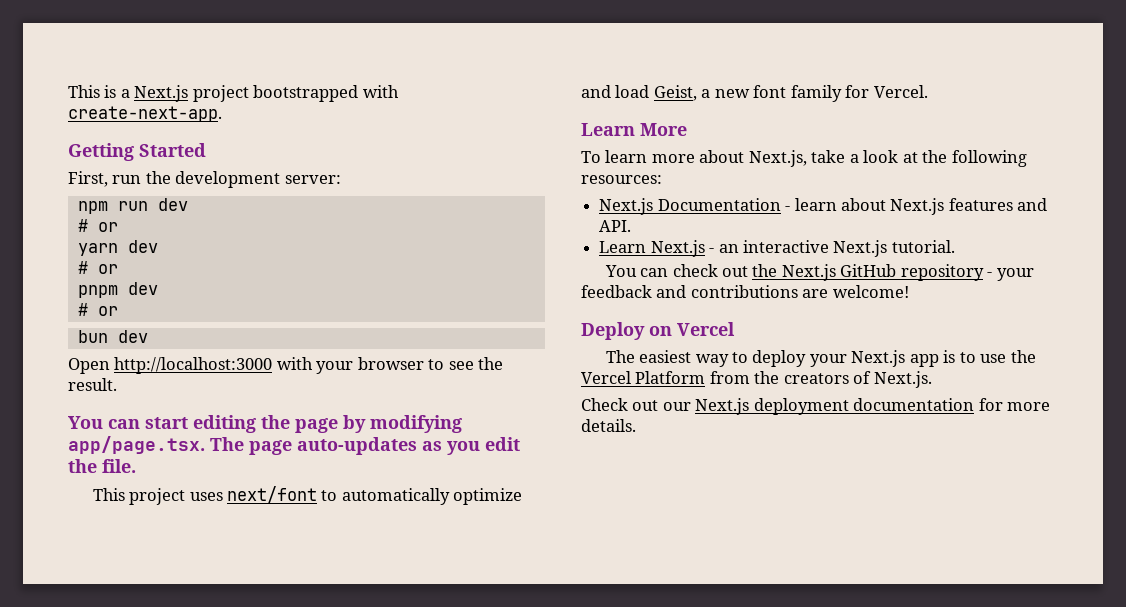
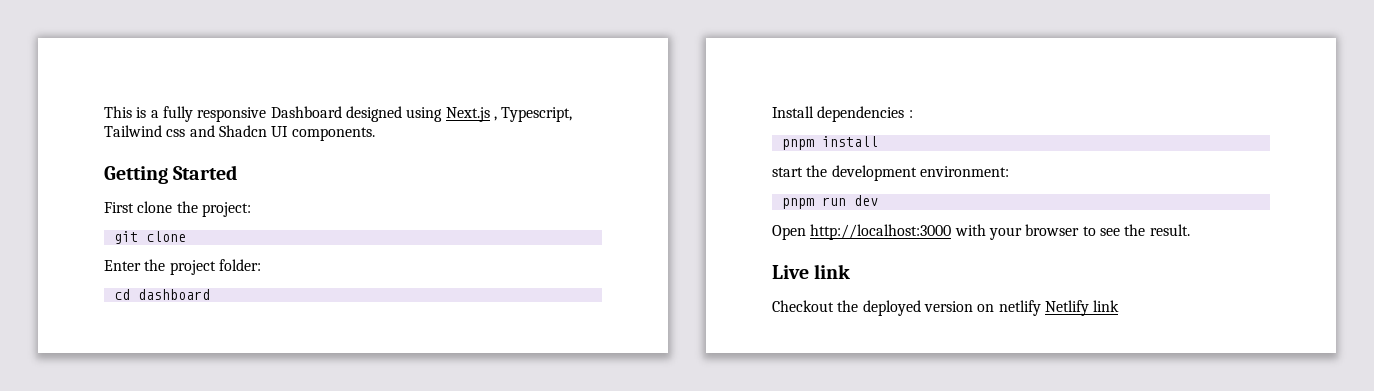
[134,85,399,102] [68,106,222,122] [68,143,206,161] [68,171,341,188] [77,198,188,214] [77,219,118,232] [77,240,158,256] [77,261,118,274] [77,282,158,298] [77,303,118,316] [77,330,108,343] Next.js project bootstrapped with create-next-app. // Getting Started // First, run the development server: // npm run dev // # or // yarn dev // # or // pnpm dev // # or // bun -> [162,106,573,122] [104,125,375,141] [104,165,238,184] [104,201,251,217] [113,231,186,244] [104,259,261,275] [113,289,210,300] [772,106,913,122] [781,136,878,150] [772,165,1009,181] [781,197,846,209] fully responsive Dashboard designed using Next.js , Typescript, Tailwind css and Shadcn UI components. // Getting Started // First clone the project: // git clone // Enter the project folder: // cd dashboard // Install dependencies : // pnpm install // start the development environment: // pnpm run
[68,415,462,433] [68,436,520,455] [68,459,136,473] [92,486,523,505] [581,85,928,102] [581,123,687,136] [581,150,1027,167] [581,175,662,184] [599,198,1048,215] [599,220,632,232] [599,240,955,257] [604,264,1034,281] [581,285,909,298] [581,322,735,340] [605,350,1036,367] [581,371,932,388] [581,398,1051,415] [581,419,636,432] You can start editing the page by modifying app/page.tsx. The page auto-updates as you edit the file. // This project uses next/font to automatically optimize and load Geist, a new font family for Vercel. // Learn More // To learn more about Next.js, take a look at the following resources: // Next.js Documentation - learn about Next.js features and API. // Learn Next.js - an interactive Next.js tutorial. // You can check out the Next.js GitHub repository - your feedback and contributions are welcome! // Deploy on Vercel // The easiest way to deploy your Next.js app is to use the Vercel Platform from the creators of Next.js. // Check out our Next.js deployment documentation for more details. -> [772,264,851,279] [772,300,1120,316] Live link // Checkout the deployed version on netlify Netlify link

